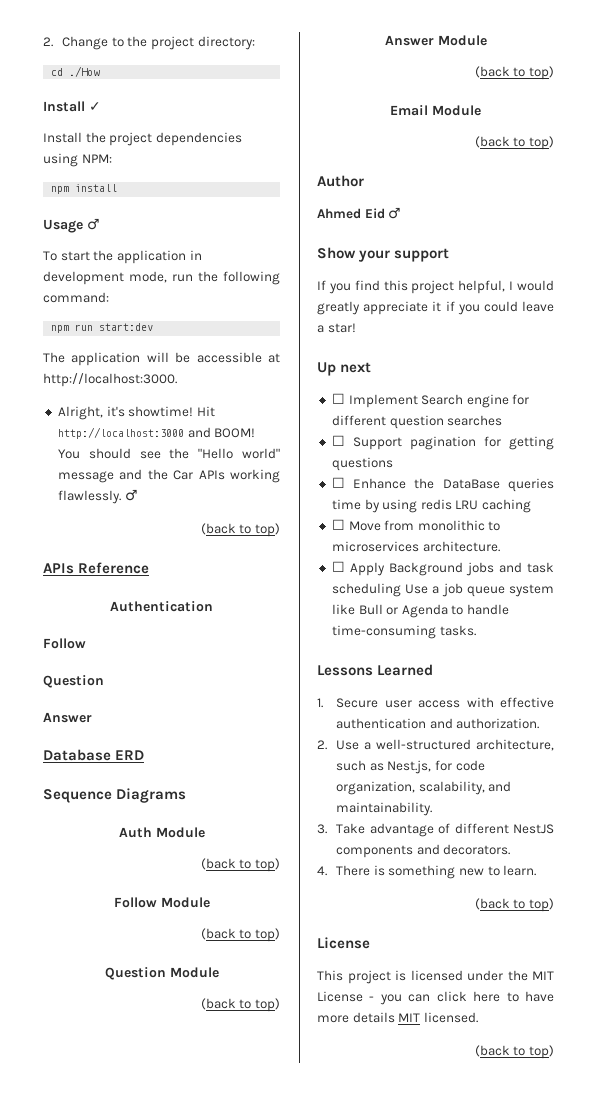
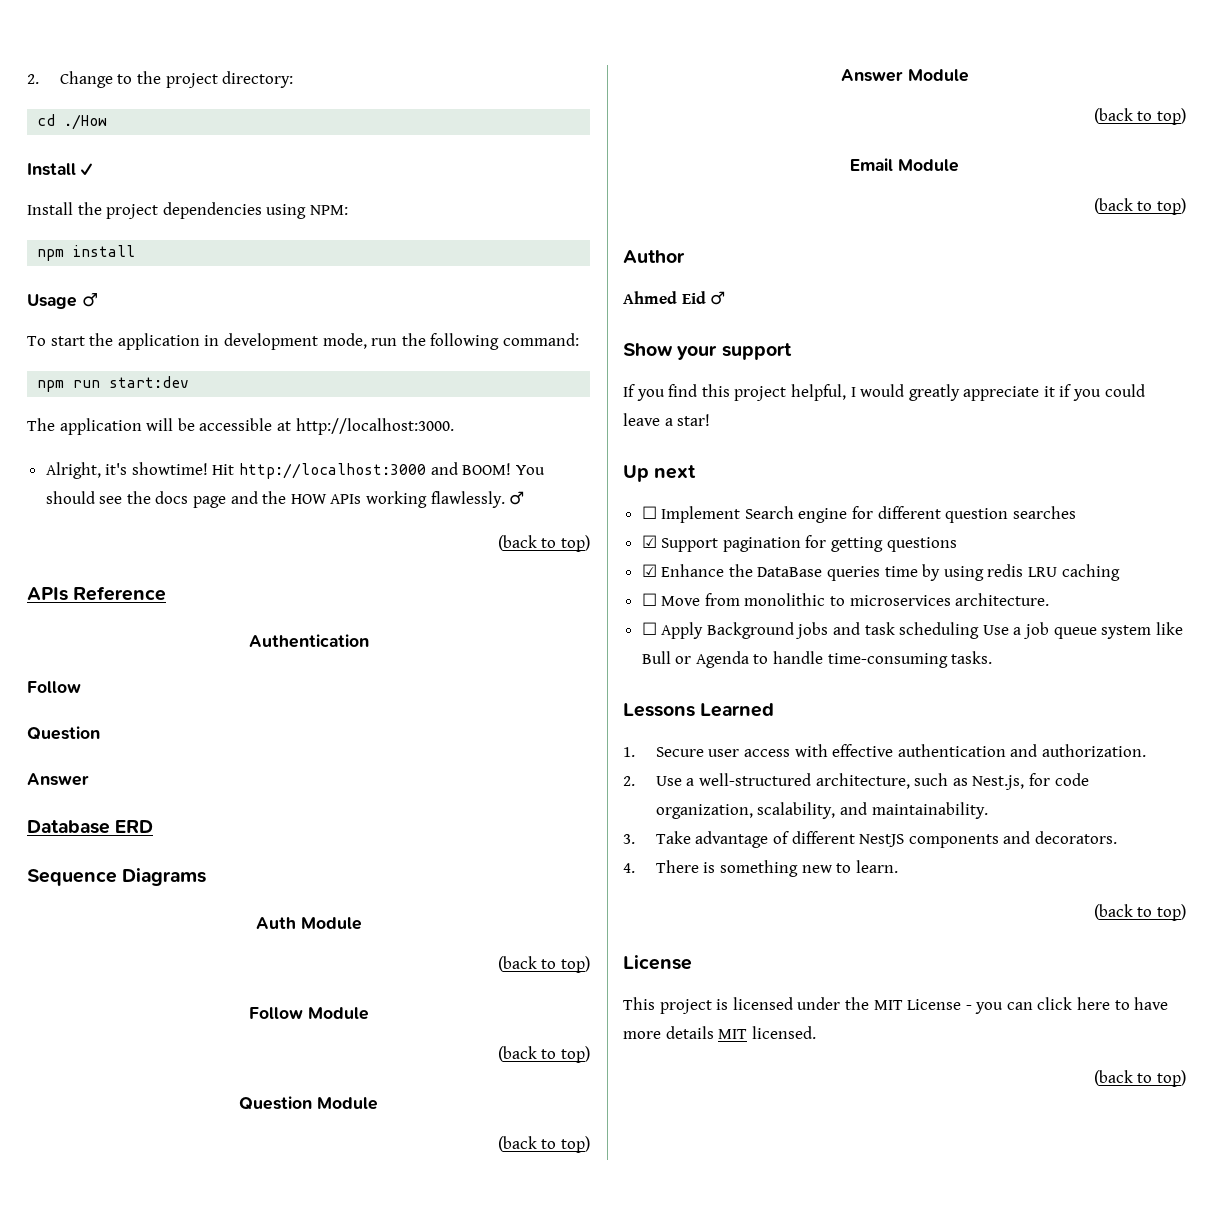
[198,448,280,459] [57,471,114,483] "Hello world" message -> [155,491,227,508] docs page
[173,470,194,480] Car -> [290,494,327,504] HOW
[331,435,345,446] ☐ -> [641,535,657,548] ☑
[331,477,345,488] ☐ -> [641,564,657,577] ☑

